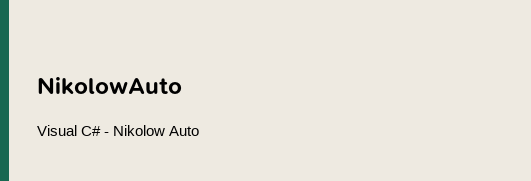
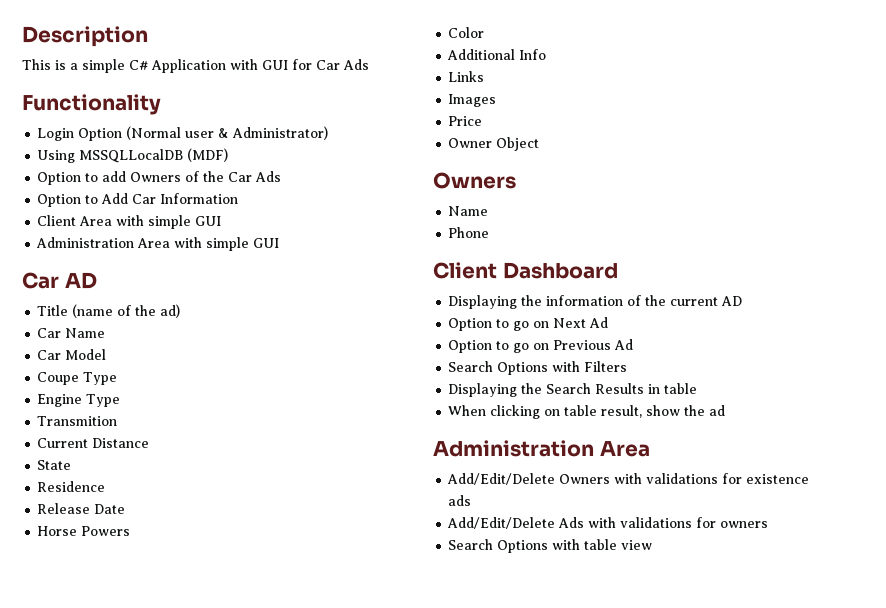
[37,77,182,95] [37,125,200,136] NikolowAuto // Visual C# - Nikolow Auto -> [22,26,148,47] [22,59,369,73] [22,94,161,115] [37,126,329,141] [37,148,229,163] [37,171,282,185] [37,193,239,207] [37,215,222,229] [36,237,280,251] [22,272,97,289] [37,304,181,318] [37,328,106,338] [37,349,107,360] [37,372,118,385] [37,394,121,407] [37,416,118,426] [37,438,150,448] [37,460,72,470] [37,481,106,492] [37,503,126,514] [37,526,131,536] [448,27,485,38] [447,49,547,60] [448,71,485,82] [448,94,497,107] [448,116,483,126] [448,137,540,151] [433,172,516,189] [448,206,489,216] [448,227,490,238] [433,262,618,279] [448,295,743,309] [448,317,609,331] [448,339,634,353] [448,361,628,375] [448,383,698,397] [448,405,726,419] [433,440,650,457] [447,473,810,485] [448,495,472,506] [447,517,769,529] [448,539,653,553] Description // This is a simple C# Application with GUI for Car Ads // Functionality // Login Option (Normal user & Administrator) // Using MSSQLLocalDB (MDF) // Option to add Owners of the Car Ads // Option to Add Car Information // Client Area with simple GUI // Administration Area with simple GUI // Car AD // Title (name of the ad) // Car Name // Car Model // Coupe Type // Engine Type // Transmition // Current Distance // State // Residence // Release Date // Horse Powers // Color // Additional Info // Links // Images // Price // Owner Object // Owners // Name // Phone // Client Dashboard // Displaying the information of the current AD // Option to go on Next Ad // Option to go on Previous Ad // Search Options with Filters // Displaying the Search Results in table // When clicking on table result, show the ad // Administration Area // Add/Edit/Delete Owners with validations for existence ads // Add/Edit/Delete Ads with validations for owners // Search Options with table view

